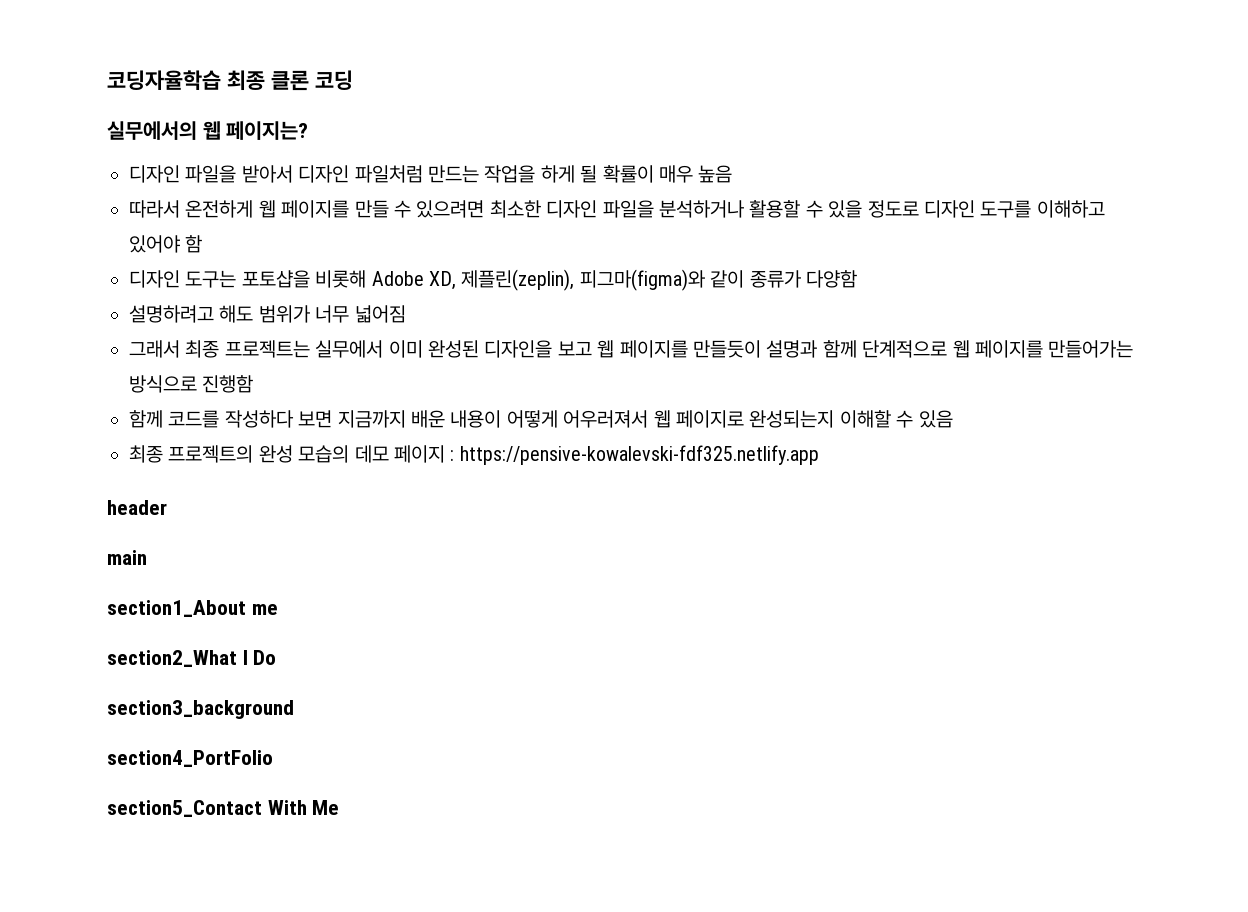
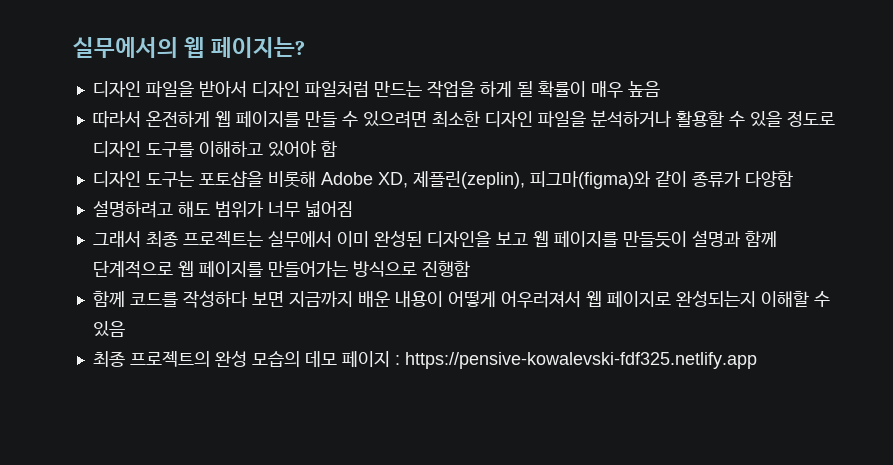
[107,70,353,91] 코딩자율학습 최종 클론 코딩 // -> (73, 47) none
[107,500,167,515] [107,550,147,565] [107,600,278,617] [107,650,277,667] [107,700,294,719] [107,750,273,767] [107,800,340,817] // header // main // section1_About me // section2_What I Do // section3_background // section4_PortFolio // section5_Contact With Me -> (757, 360) none

